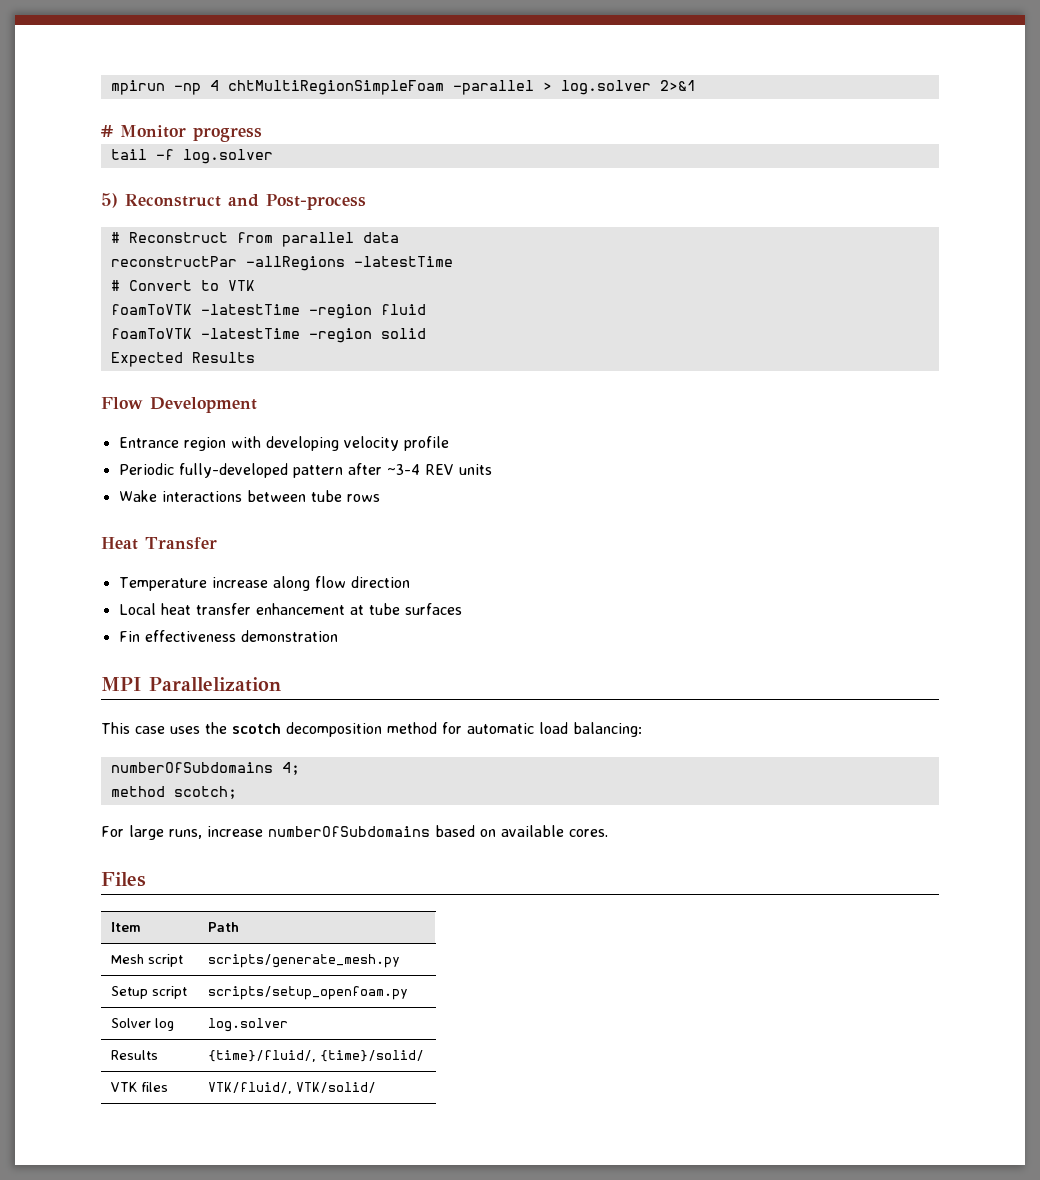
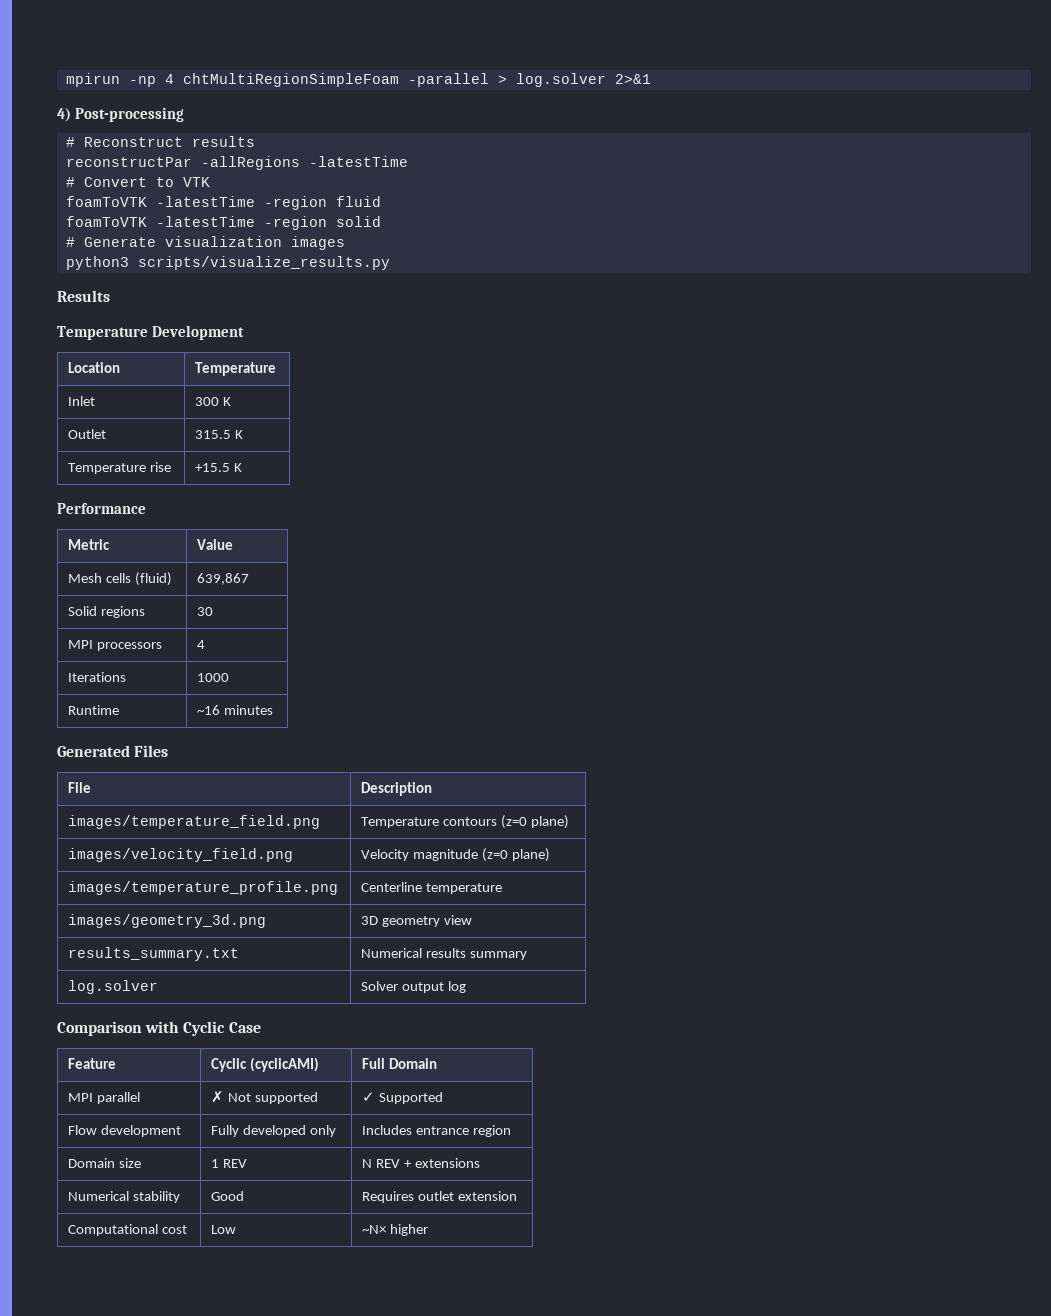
[101,125,262,142] [110,149,273,164] [101,193,366,210] # Monitor progress // tail -f log.solver // 5) Reconstruct and Post-process -> [57,107,184,122] 4) Post-processing
[236,232,399,247] from parallel data -> [191,136,255,147] results
[110,352,183,367] Expected -> [65,236,345,250] [65,256,390,270] # Generate visualization images // python3 scripts/visualize_results.py //
[101,397,143,409] Flow -> [57,326,148,340] Temperature
[118,436,449,451] [118,463,492,478] [118,490,380,502] [101,537,217,550] [118,576,410,591] [118,603,462,615] [118,630,338,642] [101,677,281,692] [101,722,642,737] [110,762,300,775] [110,786,237,799] [101,825,608,840] [101,872,146,887] [110,922,141,932] [207,922,239,932] [110,954,183,967] [207,954,400,968] [110,986,187,999] [207,986,408,1000] [110,1018,174,1031] [207,1018,288,1032] [110,1050,158,1060] [207,1050,424,1062] [110,1082,168,1092] [207,1082,376,1094] // Entrance region with developing velocity profile // Periodic fully-developed pattern after ~3-4 REV units // Wake interactions between tube rows // Heat Transfer // Temperature increase along flow direction // Local heat transfer enhancement at tube surfaces // Fin effectiveness demonstration // MPI Parallelization // This case uses the scotch decomposition method for automatic load balancing: // numberOfSubdomains 4; // method scotch; // For large runs, increase numberOfSubdomains based on available cores. // Files // Item | Path // Mesh script | scripts/generate_mesh.py // Setup script | scripts/setup_openfoam.py // Solver log | log.solver // Results | {time}/fluid/, {time}/solid/ // VTK files | VTK/fluid/, VTK/solid/ -> [68,362,121,373] [195,362,277,376] [68,396,96,406] [195,397,232,406] [68,429,107,439] [195,430,244,439] [68,462,172,474] [195,463,243,472] [57,503,146,514] [68,539,111,550] [197,539,234,550] [68,572,173,586] [197,573,250,585] [68,606,146,618] [197,607,214,616] [68,640,163,651] [197,640,206,649] [68,672,127,682] [197,673,230,682] [68,705,120,715] [197,705,274,715] [57,745,169,757] [68,782,92,793] [361,782,433,796] [68,815,321,829] [361,815,570,829] [68,848,294,862] [361,848,551,862] [68,881,339,895] [361,882,503,894] [68,914,267,928] [361,915,473,927] [68,947,240,961] [361,948,528,960] [68,980,159,994] [361,981,467,993] [57,1021,261,1036] [68,1058,117,1069] [211,1057,320,1072] [362,1058,438,1069] [68,1092,141,1104] [211,1091,319,1104] [362,1092,444,1104] [68,1125,182,1137] [211,1125,337,1137] [362,1125,512,1137] [68,1158,142,1168] [211,1159,248,1168] [362,1158,481,1168] [68,1191,181,1203] [211,1191,245,1201] [362,1191,518,1203] [68,1224,188,1236] [211,1225,237,1234] [362,1224,429,1236] // Location | Temperature // Inlet | 300 K // Outlet | 315.5 K // Temperature rise | +15.5 K // Performance // Metric | Value // Mesh cells (fluid) | 639,867 // Solid regions | 30 // MPI processors | 4 // Iterations | 1000 // Runtime | ~16 minutes // Generated Files // File | Description // images/temperature_field.png | Temperature contours (z=0 plane) // images/velocity_field.png | Velocity magnitude (z=0 plane) // images/temperature_profile.png | Centerline temperature // images/geometry_3d.png | 3D geometry view // results_summary.txt | Numerical results summary // log.solver | Solver output log // Comparison with Cyclic Case // Feature | Cyclic (cyclicAMI) | Full Domain // MPI parallel | ✗ Not supported | ✓ Supported // Flow development | Fully developed only | Includes entrance region // Domain size | 1 REV | N REV + extensions // Numerical stability | Good | Requires outlet extension // Computational cost | Low | ~N× higher

